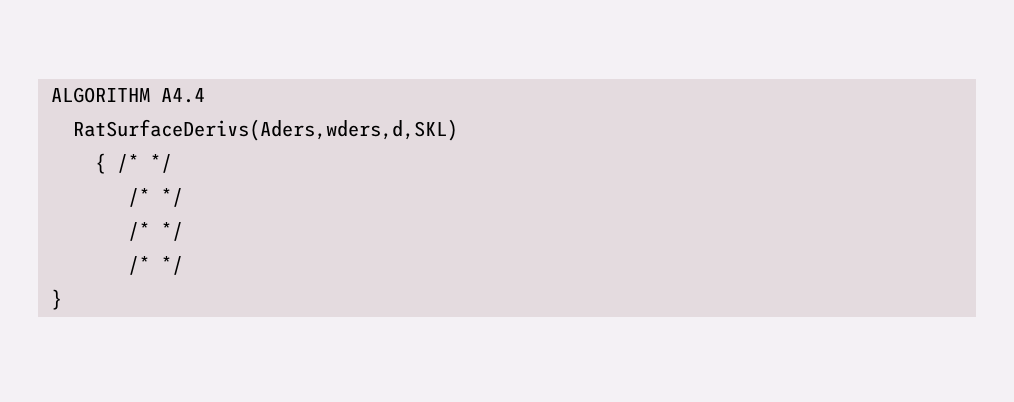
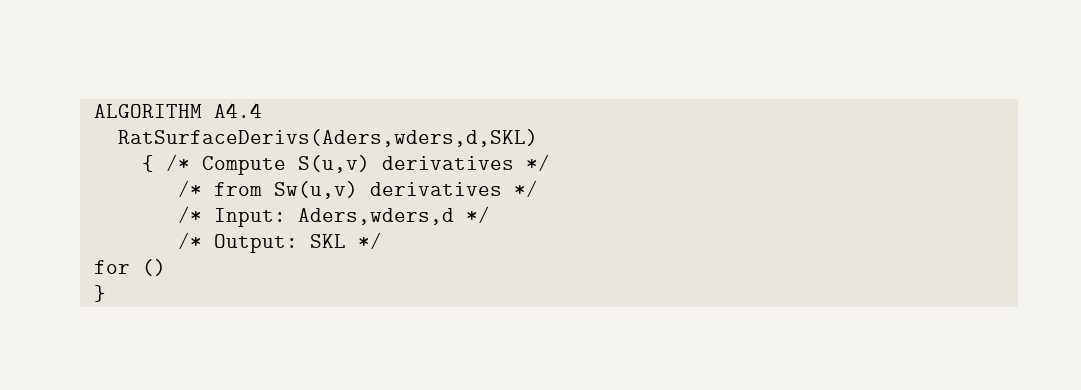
[149,154,172,173] [127,188,183,207] [127,222,183,241] [127,256,183,275] */ // /* */ // /* */ // /* */ -> [201,154,550,175] [177,180,538,199] [177,206,490,227] [177,232,382,253] [93,259,166,276] Compute S(u,v) derivatives */ // /* from Sw(u,v) derivatives */ // /* Input: Aders,wders,d */ // /* Output: SKL */ // for ()

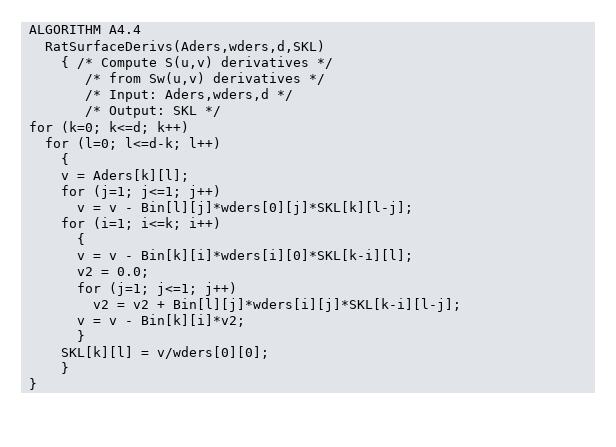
[141,259,166,276] () -> [60,121,189,134] [44,137,221,150] [60,153,69,165] [60,169,189,182] [60,185,221,199] [76,201,413,215] [60,217,221,230] [76,233,85,245] [76,249,413,262] [76,267,149,278] [76,282,237,296] [92,298,461,312] [76,314,245,327] [76,330,85,342] [60,346,269,359] [60,362,69,374] (k=0; k<=d; k++) // for (l=0; l<=d-k; l++) // { // v = Aders[k][l]; // for (j=1; j<=1; j++) // v = v - Bin[l][j]*wders[0][j]*SKL[k][l-j]; // for (i=1; i<=k; i++) // { // v = v - Bin[k][i]*wders[i][0]*SKL[k-i][l]; // v2 = 0.0; // for (j=1; j<=1; j++) // v2 = v2 + Bin[l][j]*wders[i][j]*SKL[k-i][l-j]; // v = v - Bin[k][i]*v2; // } // SKL[k][l] = v/wders[0][0]; // }

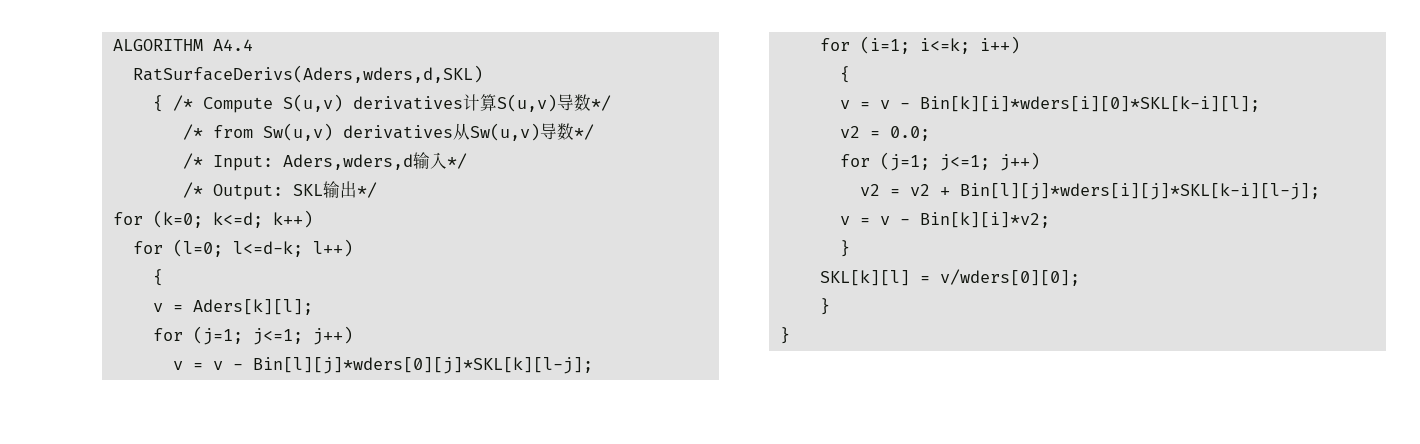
(309, 61) none -> [463,94,592,112] 计算S(u,v)导数
(301, 77) none -> [453,123,575,141] 从Sw(u,v)导数
(269, 94) none -> [413,152,448,169] 输入
(197, 110) none -> [323,181,358,198] 输出

